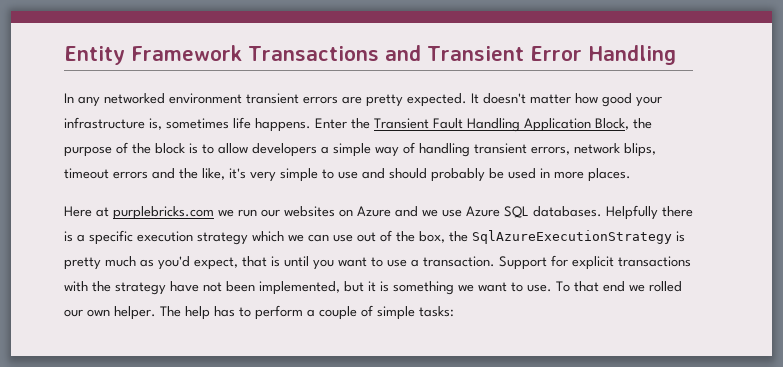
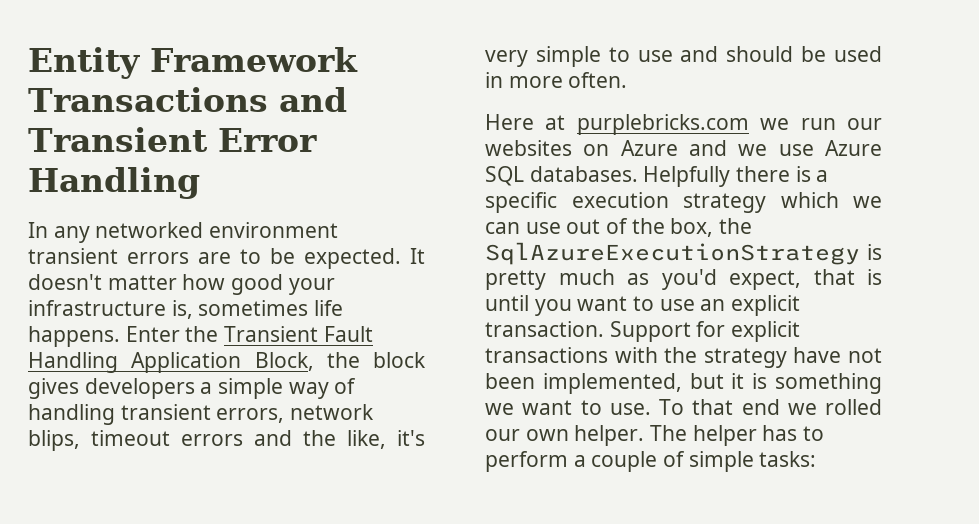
[366,94,403,107] pretty -> [240,248,295,264] to be
[64,142,248,157] purpose of the block is to allow -> [373,352,426,368] [28,378,79,399] block gives
[431,168,485,182] probably -> (794, 54) none
[588,168,631,182] places. -> [568,72,628,88] often.
[411,259,419,267] a -> [700,295,801,316] an explicit
[185,306,210,320] help -> [692,425,757,446] helper

